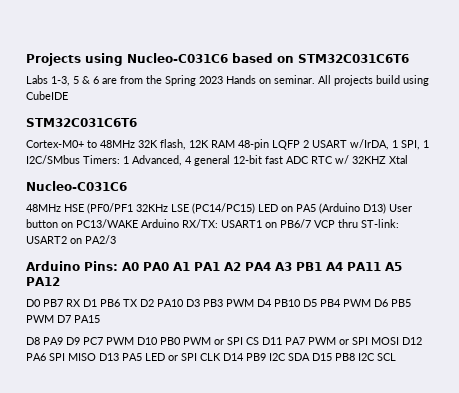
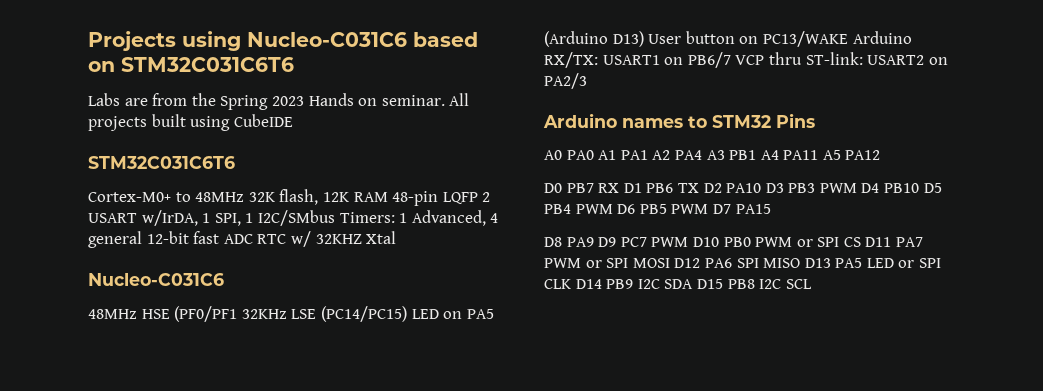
[51,76,99,86] 1-3, 5 & 6 -> (120, 99) none
[376,75,400,84] build -> [151,114,186,127] built
[84,261,118,271] Pins: -> [622,113,815,128] names to STM32 Pins //

